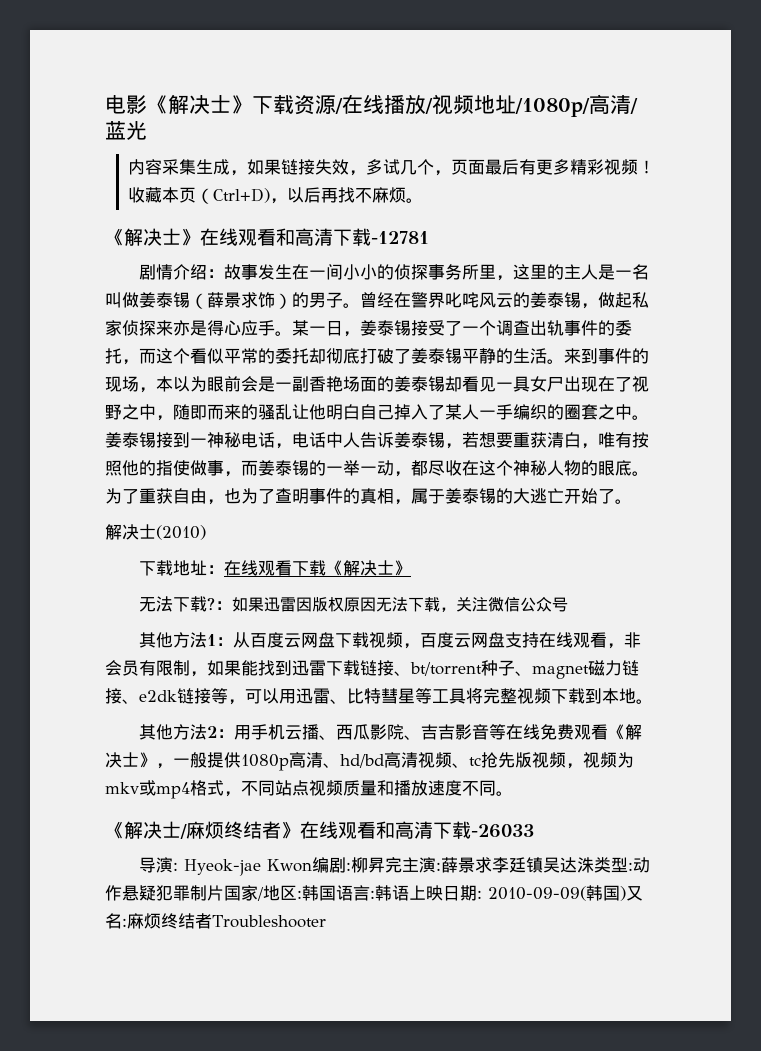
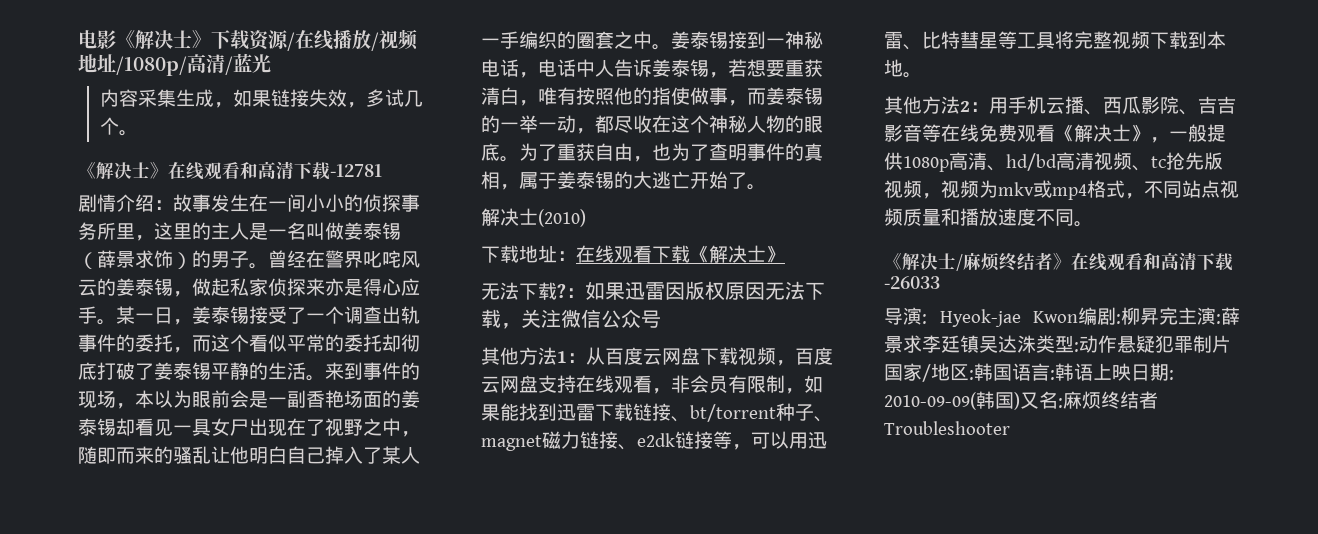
[434,159,656,176] [128,187,407,204] ，页面最后有更多精彩视频！收藏本页（Ctrl+D)，以后再找不麻烦 -> (119, 126) none

